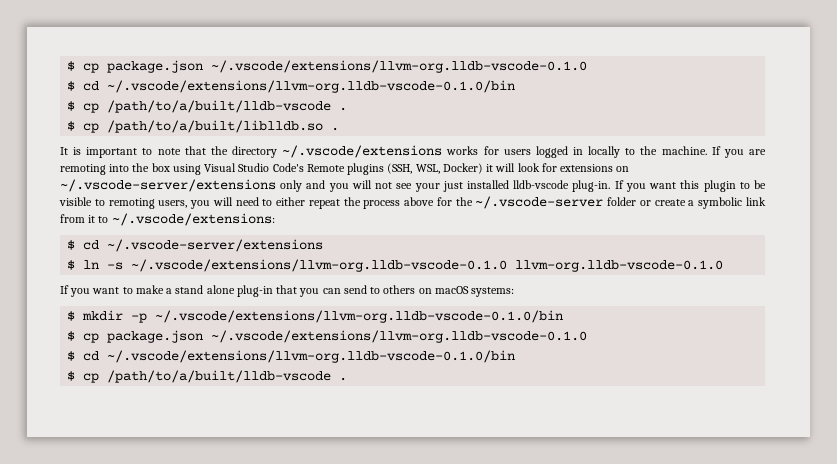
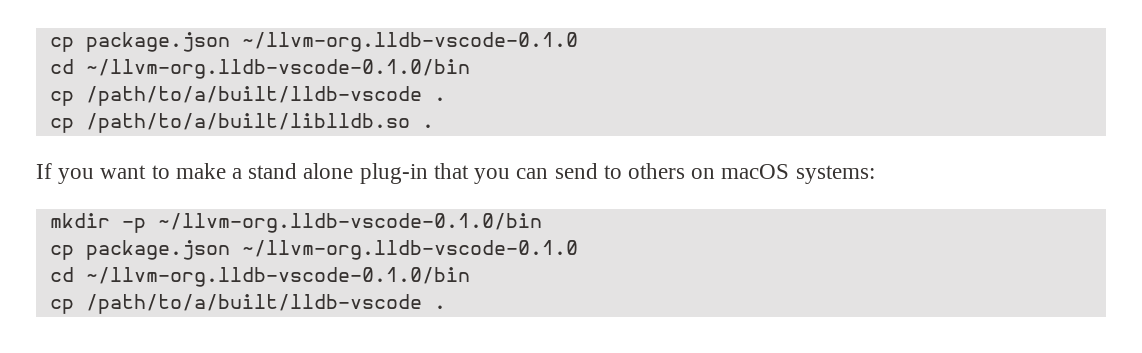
[67,60,588,73] [67,80,516,93] [67,101,76,111] $ cp package.json ~/.vscode/extensions/llvm-org.lldb-vscode-0.1.0 // $ cd ~/.vscode/extensions/llvm-org.lldb-vscode-0.1.0/bin // $ -> [49,32,578,52] [49,59,470,79] cp package.json ~/llvm-org.lldb-vscode-0.1.0 // cd ~/llvm-org.lldb-vscode-0.1.0/bin //
[67,121,76,131] $ -> (446, 99) none
[60,145,766,158] [60,163,630,175] [60,179,766,192] [59,196,766,209] [60,213,275,226] [67,239,324,252] [67,259,724,272] // It is important to note that the directory ~/.vscode/extensions works for users logged in locally to the machine. If you are remoting into the box using Visual Studio Code's Remote plugins (SSH, WSL, Docker) it will look for extensions on ~/.vscode-server/extensions only and you will not see your just installed lldb-vscode plug-in. If you want this plugin to be visible to remoting users, you will need to either repeat the process above for the ~/.vscode-server folder or create a symbolic link from it to ~/.vscode/extensions: // $ cd ~/.vscode-server/extensions // $ ln -s ~/.vscode/extensions/llvm-org.lldb-vscode-0.1.0 llvm-org.lldb-vscode-0.1.0 -> (434, 126) none
[67,311,76,321] $ -> (875, 174) none
[155,310,564,323] [67,330,588,343] [67,350,516,363] [67,371,76,381] ~/.vscode/extensions/llvm-org.lldb-vscode-0.1.0/bin // $ cp package.json ~/.vscode/extensions/llvm-org.lldb-vscode-0.1.0 // $ cd ~/.vscode/extensions/llvm-org.lldb-vscode-0.1.0/bin // $ -> [157,213,542,233] [49,240,578,260] [49,267,470,287] ~/llvm-org.lldb-vscode-0.1.0/bin // cp package.json ~/llvm-org.lldb-vscode-0.1.0 // cd ~/llvm-org.lldb-vscode-0.1.0/bin //

